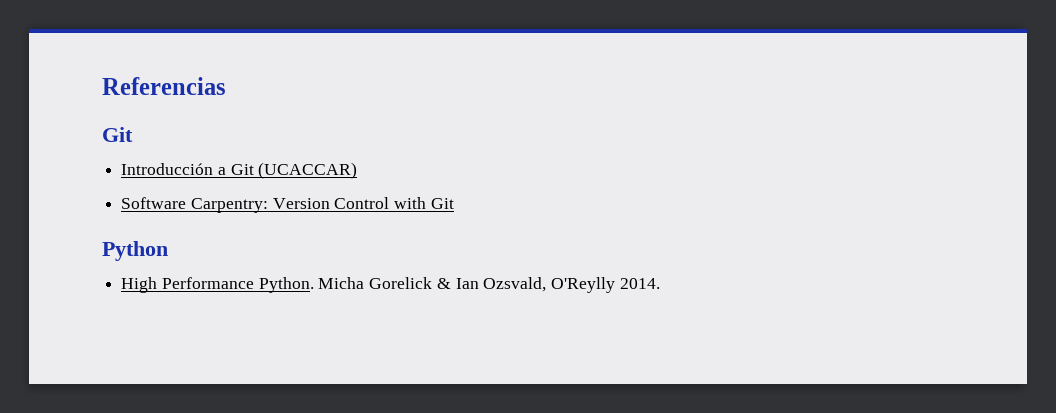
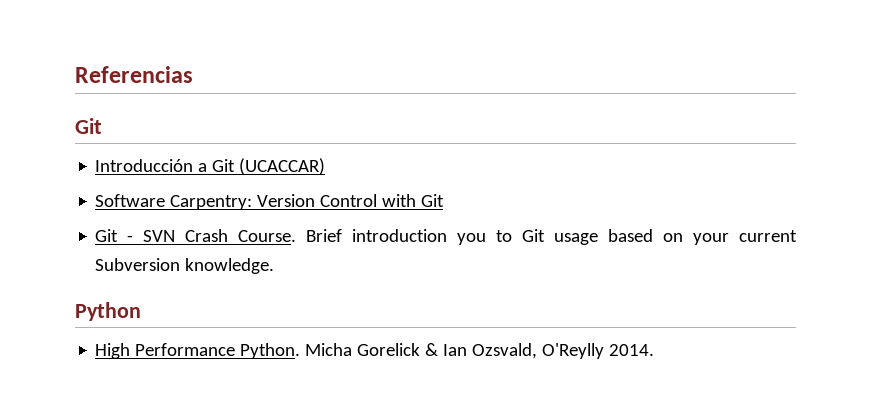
(454, 203) none -> [95,229,798,245] [95,258,275,274] // Git - SVN Crash Course. Brief introduction you to Git usage based on your current Subversion knowledge.

